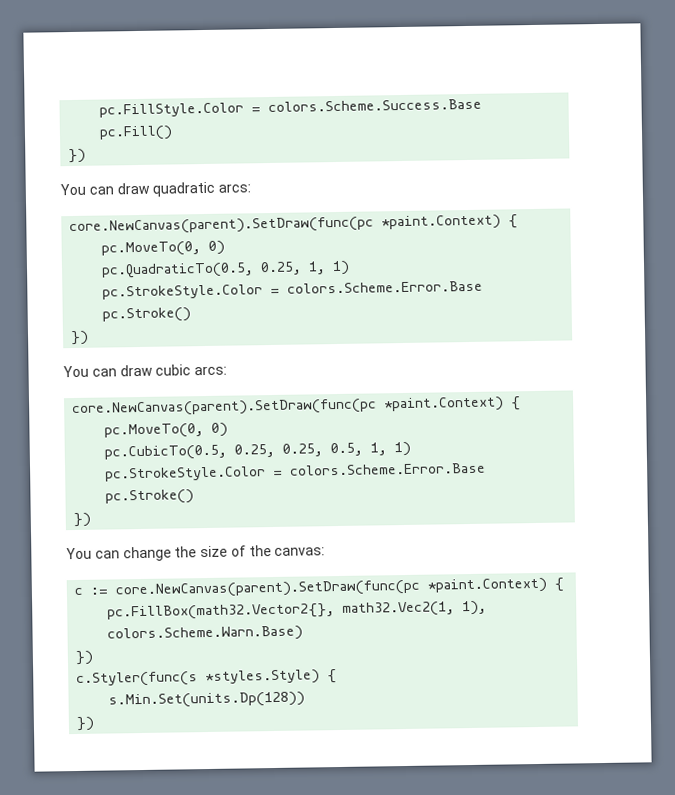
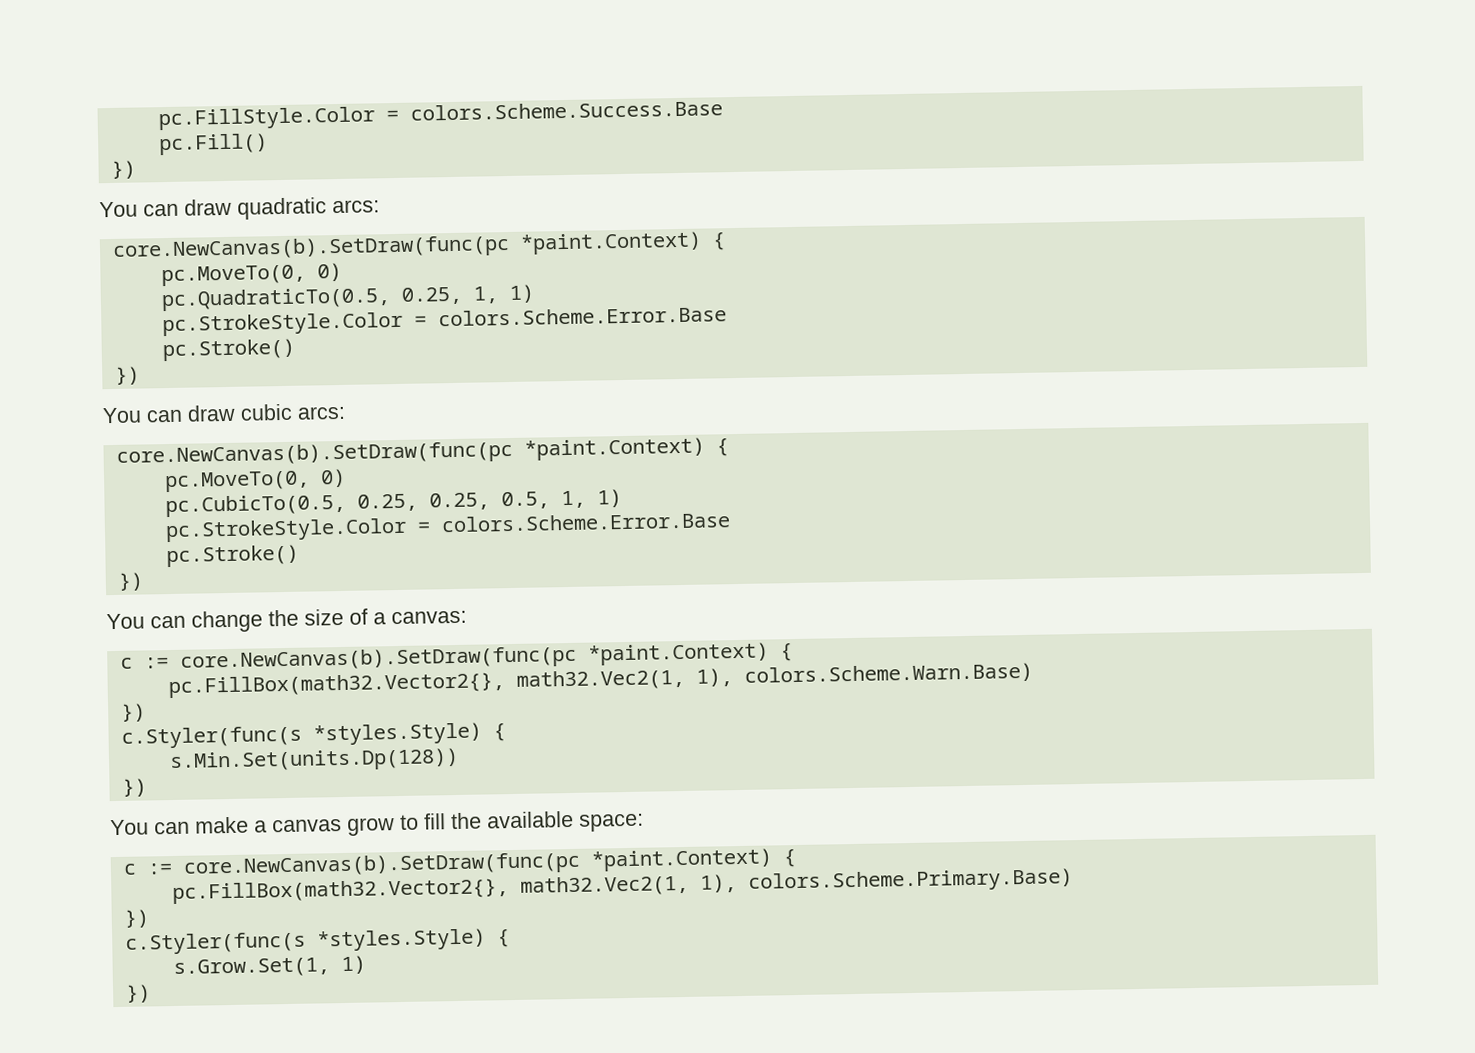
[69,216,375,236] core.NewCanvas(parent).SetDraw(func(pc -> [111,234,510,262] core.NewCanvas(b).SetDraw(func(pc
[72,398,378,418] core.NewCanvas(parent).SetDraw(func(pc -> [115,440,513,468] core.NewCanvas(b).SetDraw(func(pc
[248,545,272,557] the -> [373,612,386,625] a
[115,579,421,599] core.NewCanvas(parent).SetDraw(func(pc -> [179,645,577,673] core.NewCanvas(b).SetDraw(func(pc
(96, 723) none -> [110,810,644,836] [122,848,797,879] [171,868,1073,905] [123,909,149,928] [124,928,510,955] [172,955,366,979] [124,984,151,1003] // You can make a canvas grow to fill the available space: // c := core.NewCanvas(b).SetDraw(func(pc *paint.Context) { // pc.FillBox(math32.Vector2{}, math32.Vec2(1, 1), colors.Scheme.Primary.Base) // }) // c.Styler(func(s *styles.Style) { // s.Grow.Set(1, 1) // })

